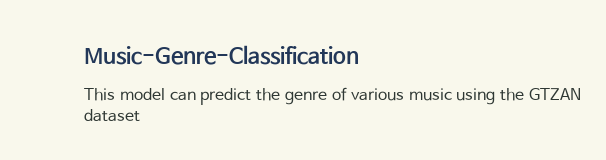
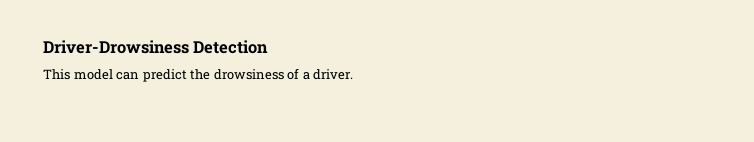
[84,45,359,65] Music-Genre-Classification -> [43,40,269,54] Driver-Drowsiness Detection
[285,87,581,105] [84,109,140,122] genre of various music using the GTZAN dataset -> [213,68,354,80] drowsiness of a driver.

